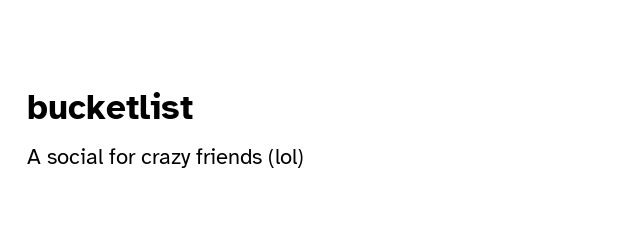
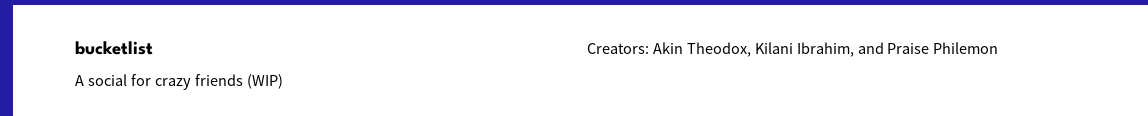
[268,149,304,168] (lol) -> [246,74,283,89] [587,42,999,57] (WIP) // Creators: Akin Theodox, Kilani Ibrahim, and Praise Philemon

